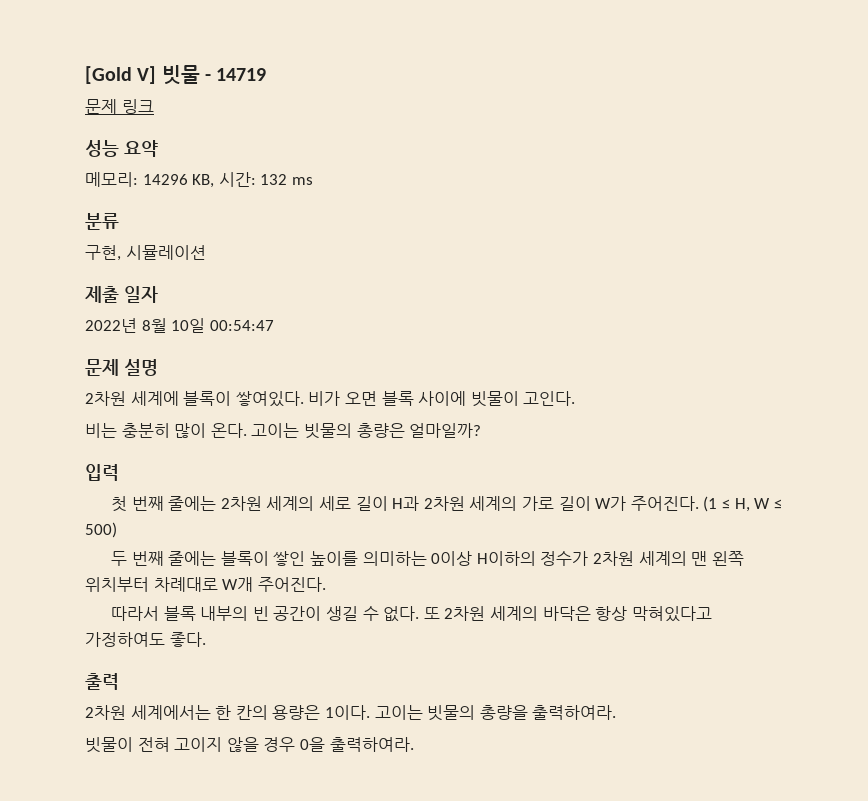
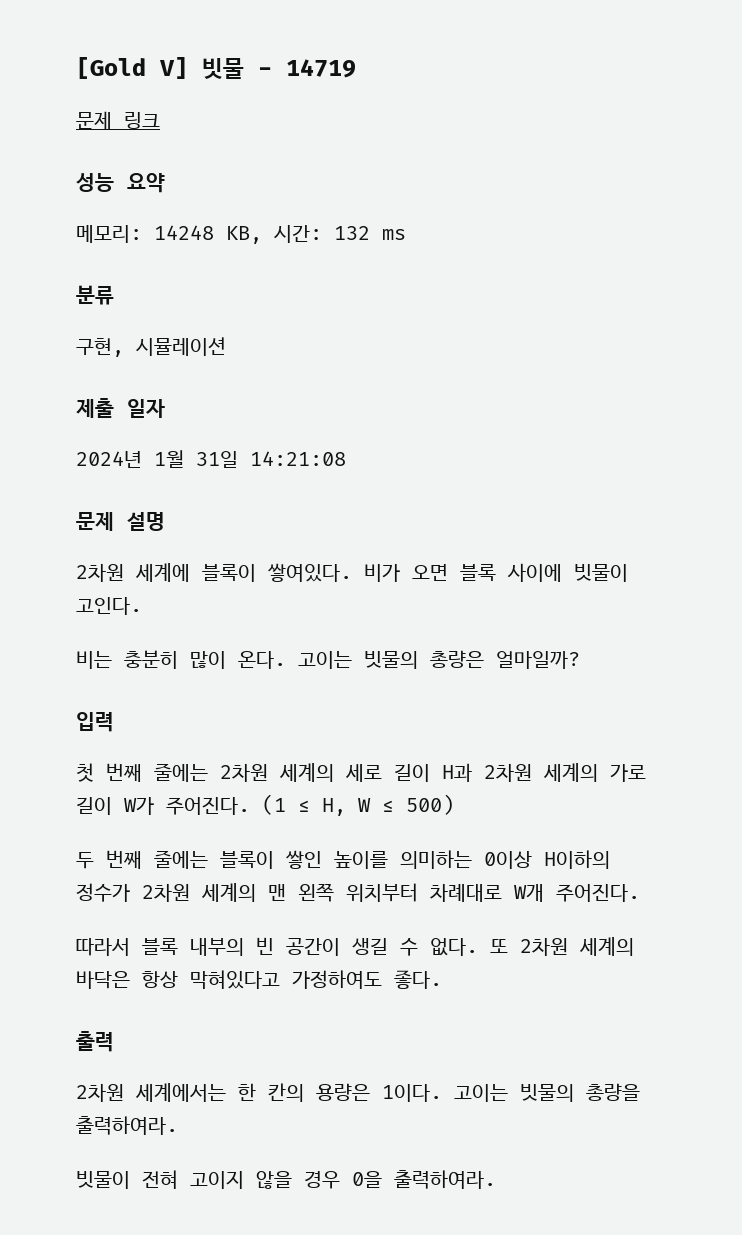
[142,174,188,185] 14296 -> [154,225,214,240] 14248
[85,318,274,333] 2022년 8월 10일 00:54:47 -> [76,450,346,468] 2024년 1월 31일 14:21:08

